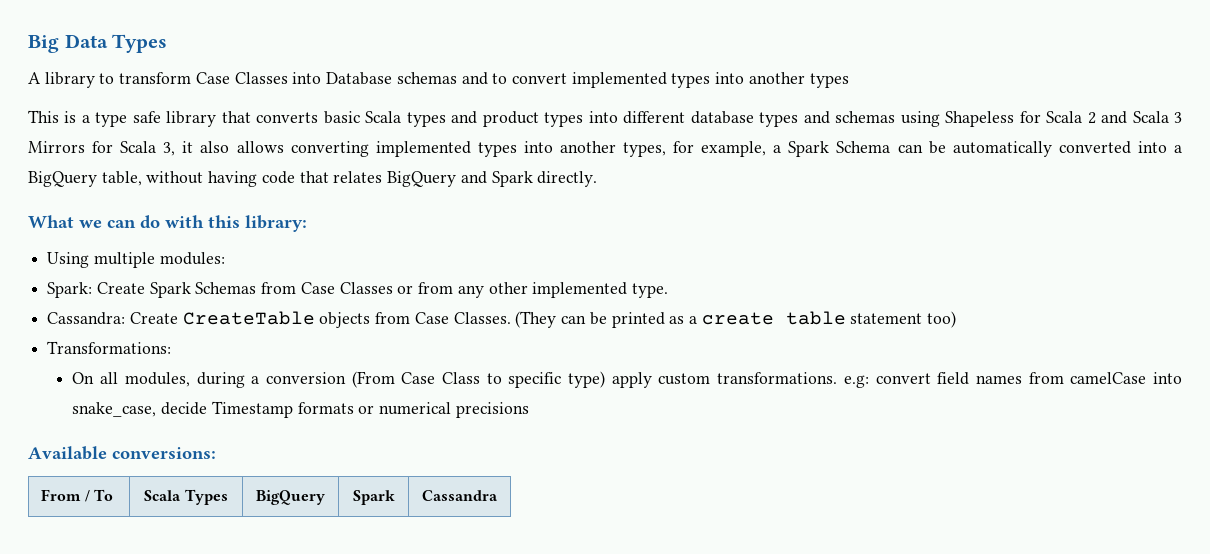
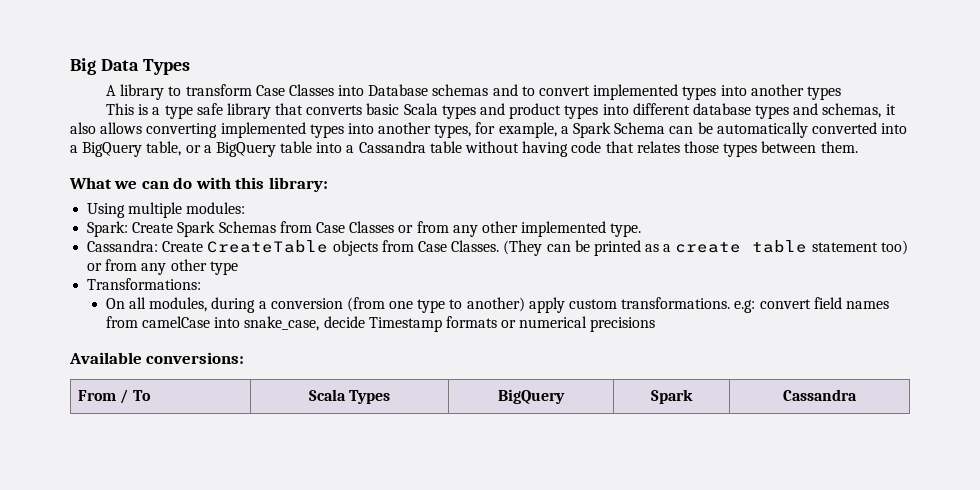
[835,111,1183,127] [28,141,176,156] schemas using Shapeless for Scala 2 and Scala 3 Mirrors for Scala 3, -> [822,103,882,118] schemas,
(142, 178) none -> [185,141,462,157] or a BigQuery table into a Cassandra table
[387,171,598,187] BigQuery and Spark directly. -> [683,141,858,157] those types between them.
(957, 319) none -> [87,259,238,275] or from any other type
[351,371,606,388] (From Case Class to specific type) -> [346,297,525,313] (from one type to another)

